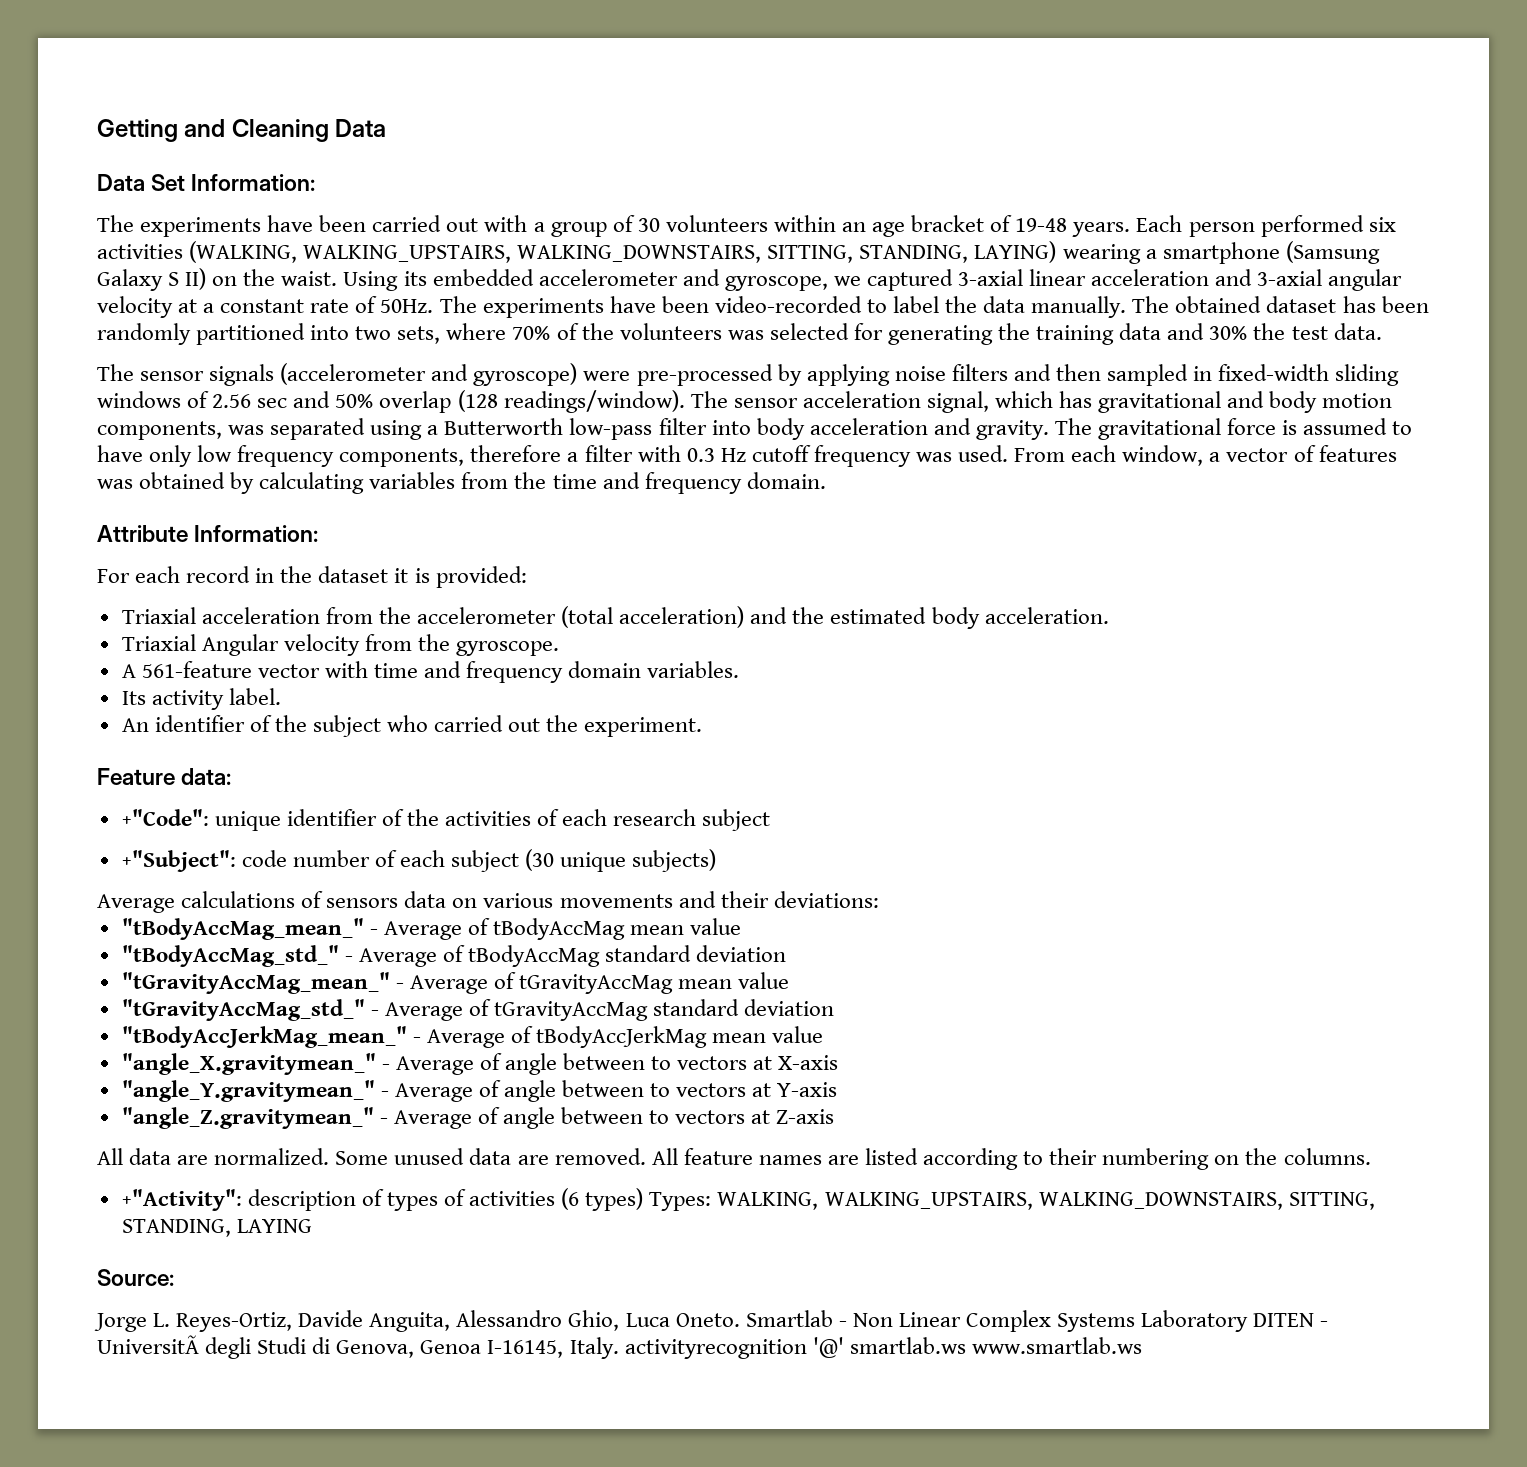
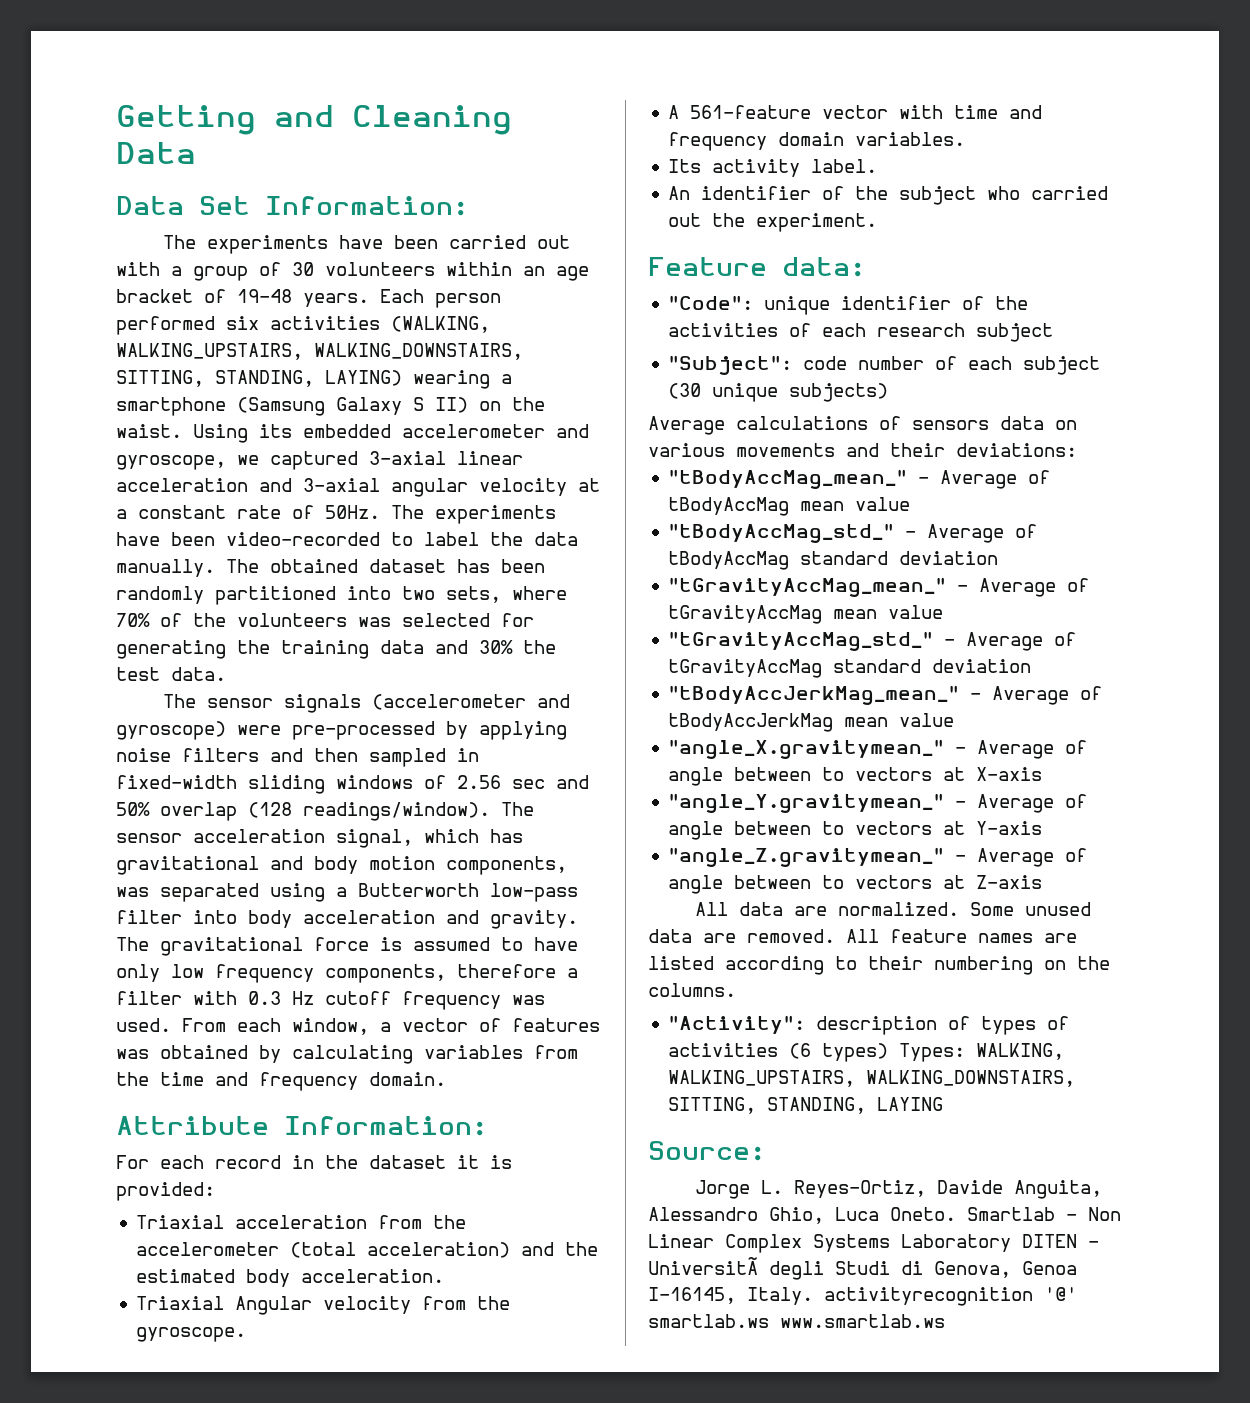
[121,809,209,826] +"Code": -> [668,295,754,310] "Code":
[121,850,236,872] +"Subject": -> [668,355,793,375] "Subject":
[121,1189,242,1211] +"Activity": -> [668,1015,806,1034] "Activity":

